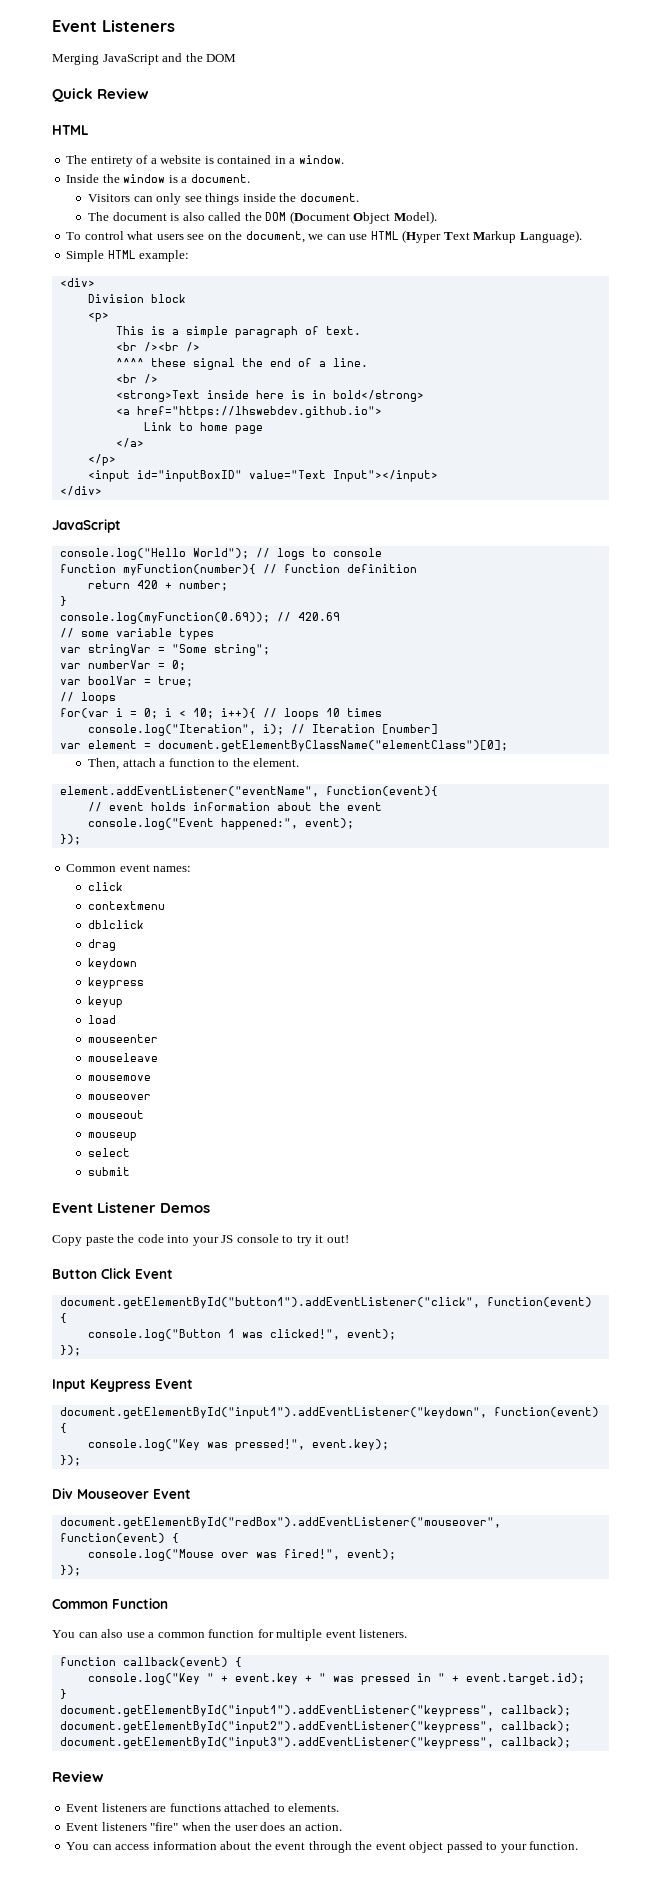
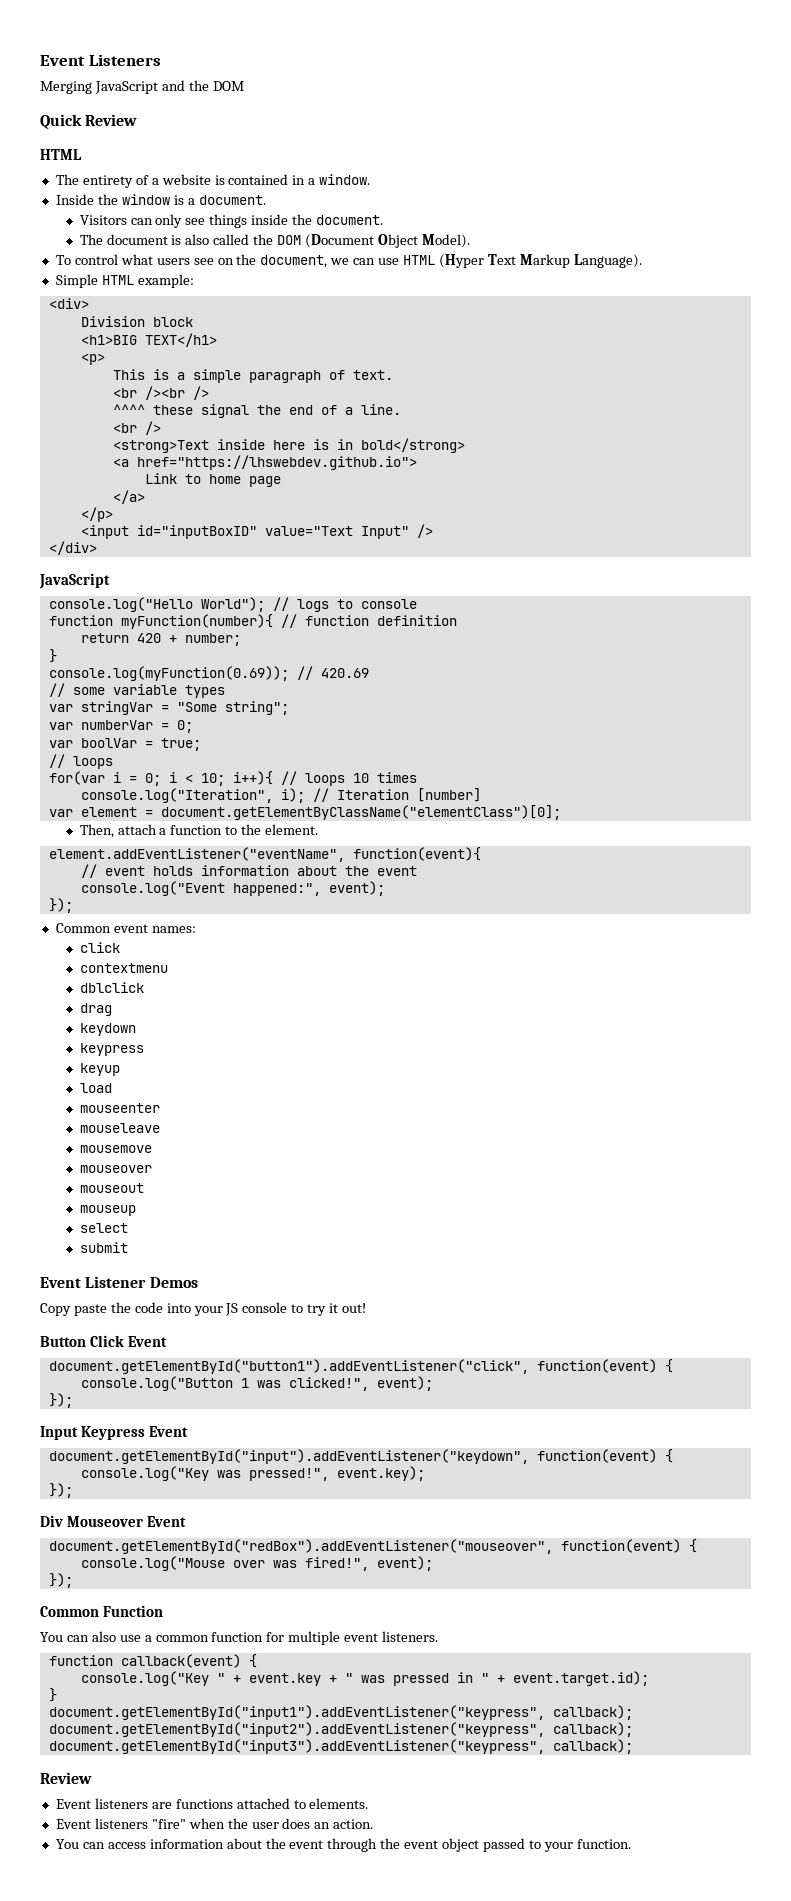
(186, 298) none -> [80,333,217,347] // <h1>BIG TEXT</h1>
[332,470,438,482] Input"></input> -> [360,524,433,539] Input" />
[59,1407,487,1419] document.getElementById("input1").addEventListener("keydown", -> [48,1449,529,1464] document.getElementById("input").addEventListener("keydown",

